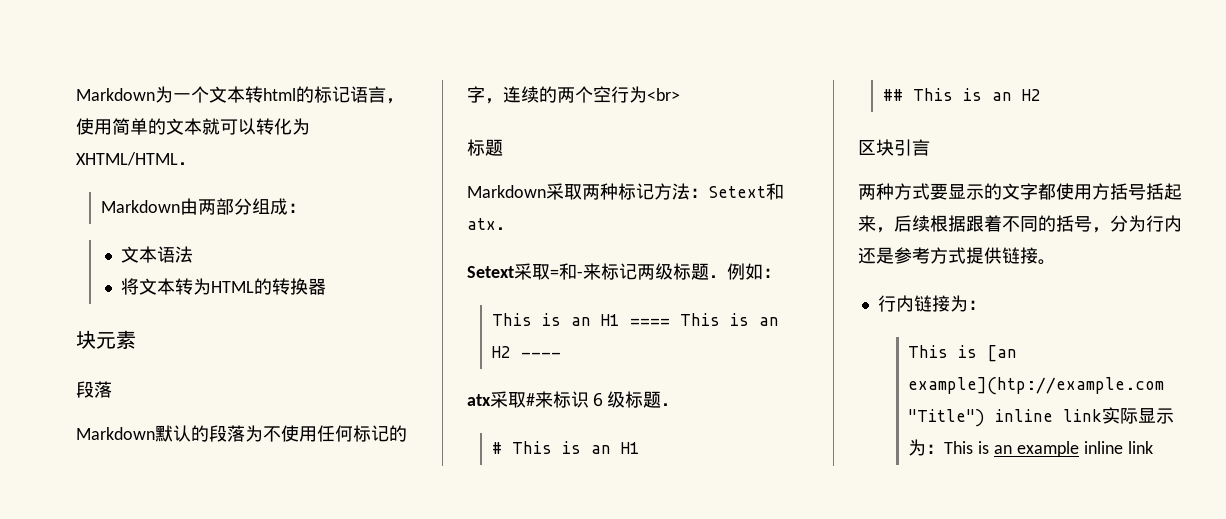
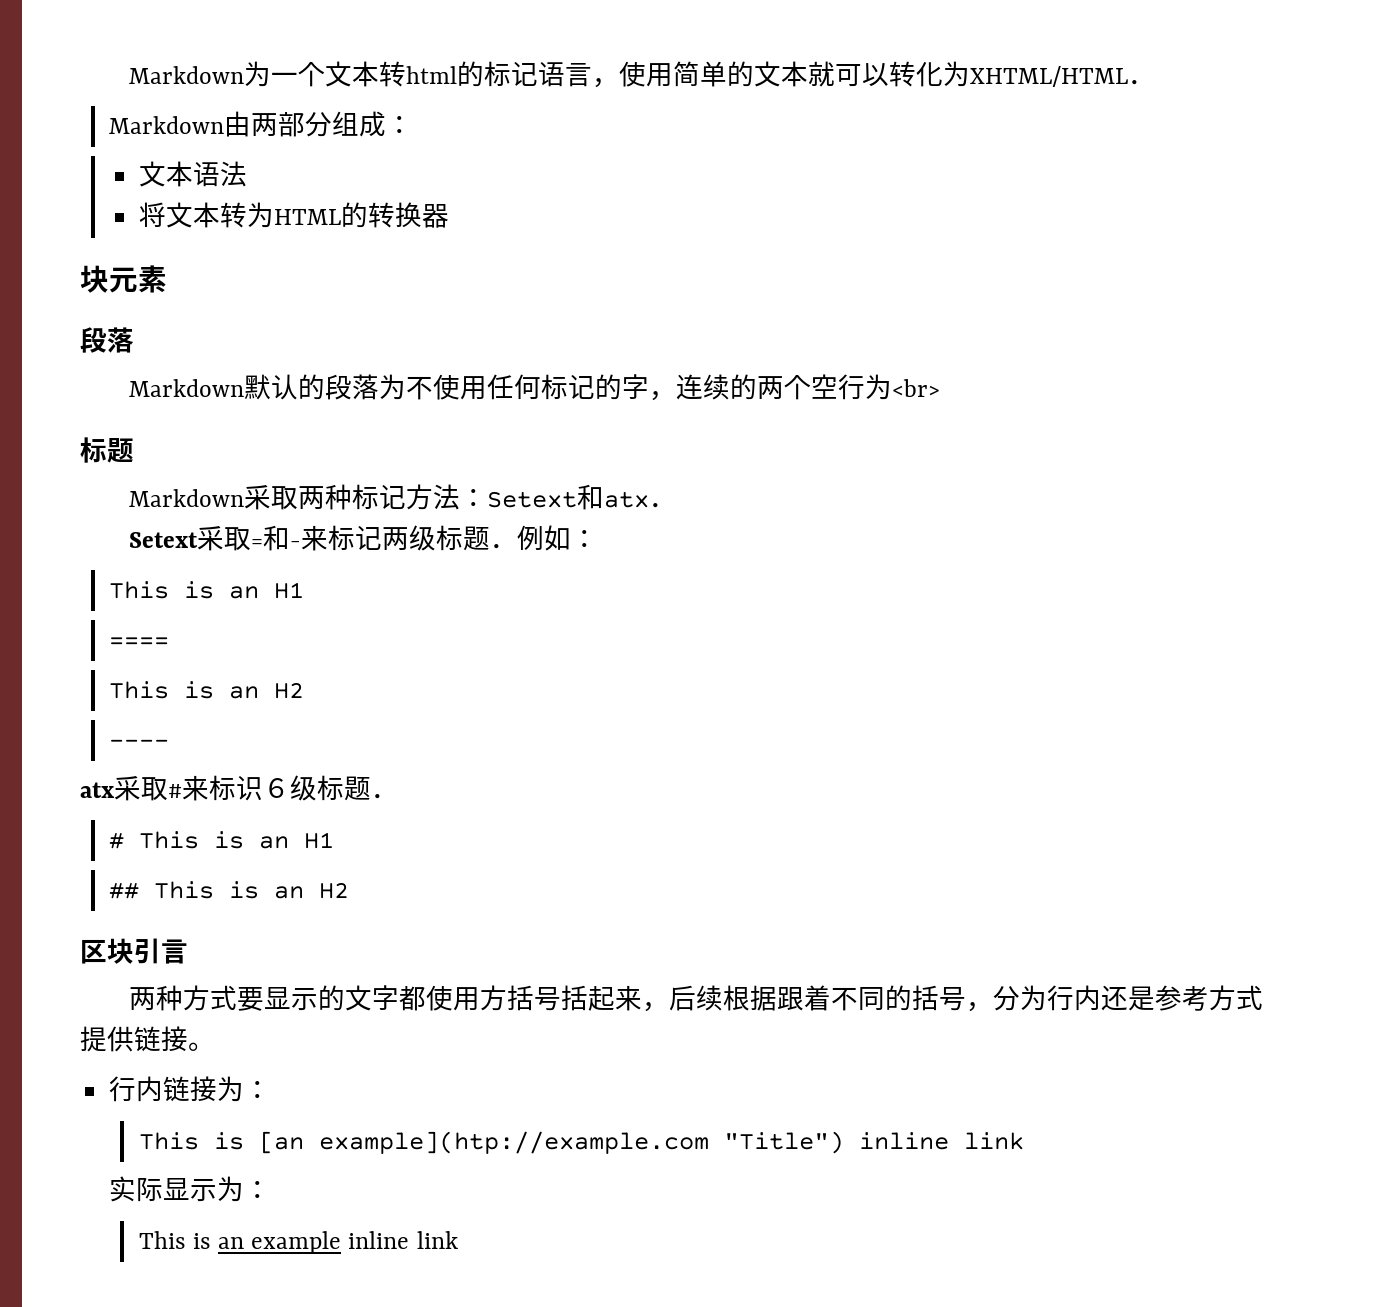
(621, 320) none -> (305, 590) //
[680,313,780,326] [492,346,512,358] This is an H2 -> [109,681,305,699] // This is an H2 //
(1103, 415) none -> (1024, 1141) //
(945, 449) none -> (272, 1190) //

